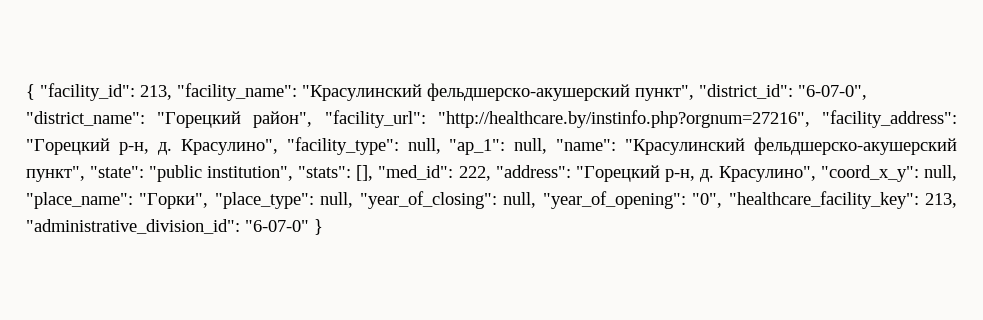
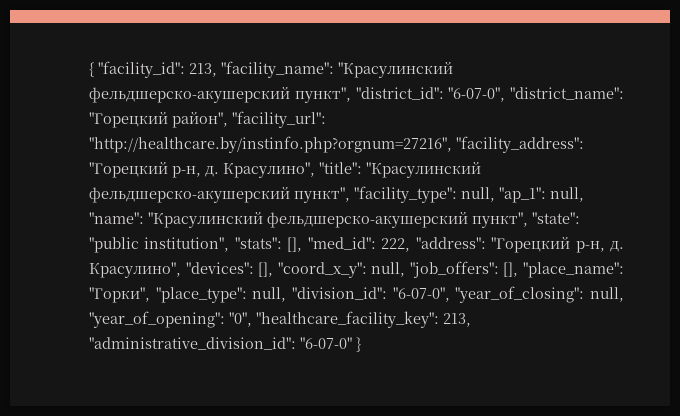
(278, 147) none -> [319,162,481,178] [89,187,350,203] "title": "Красулинский фельдшерско-акушерский пункт",
[820,165,957,182] "coord_x_y": null, -> [185,261,519,278] "devices": [], "coord_x_y": null, "job_offers": [],
(354, 200) none -> [292,287,450,302] "division_id": "6-07-0",

